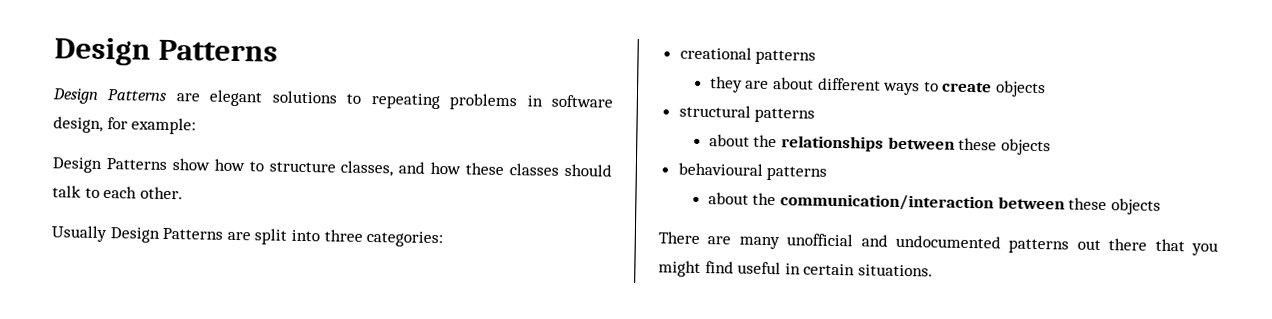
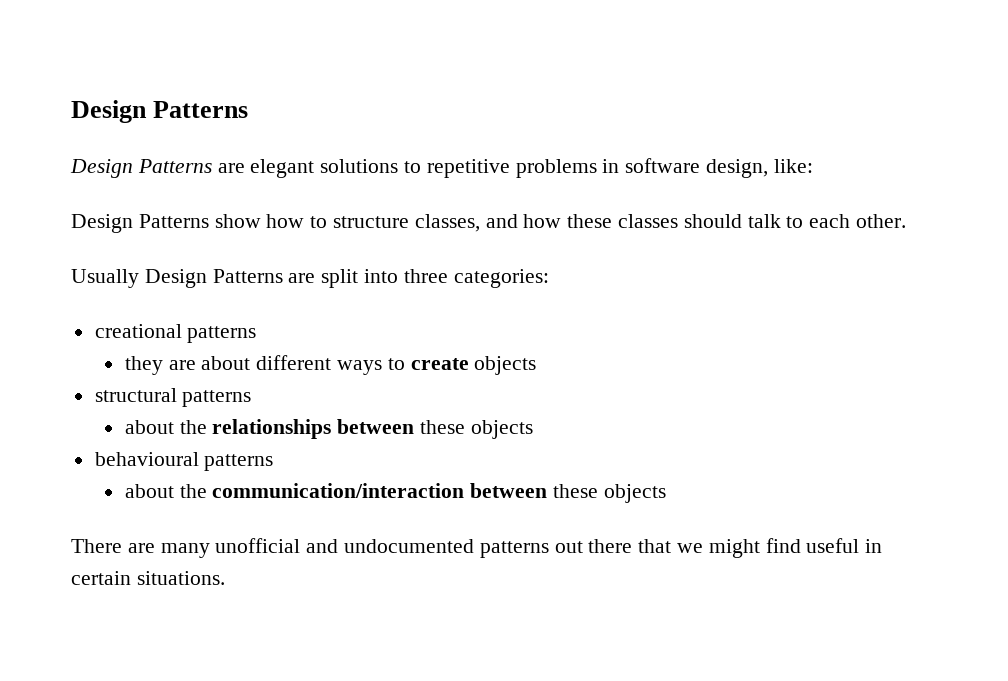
[370,93,440,110] repeating -> [426,159,510,178] repetitive
[106,117,197,135] for example: -> [773,159,813,173] like:
[1191,242,1218,256] you -> [677,543,704,553] we

